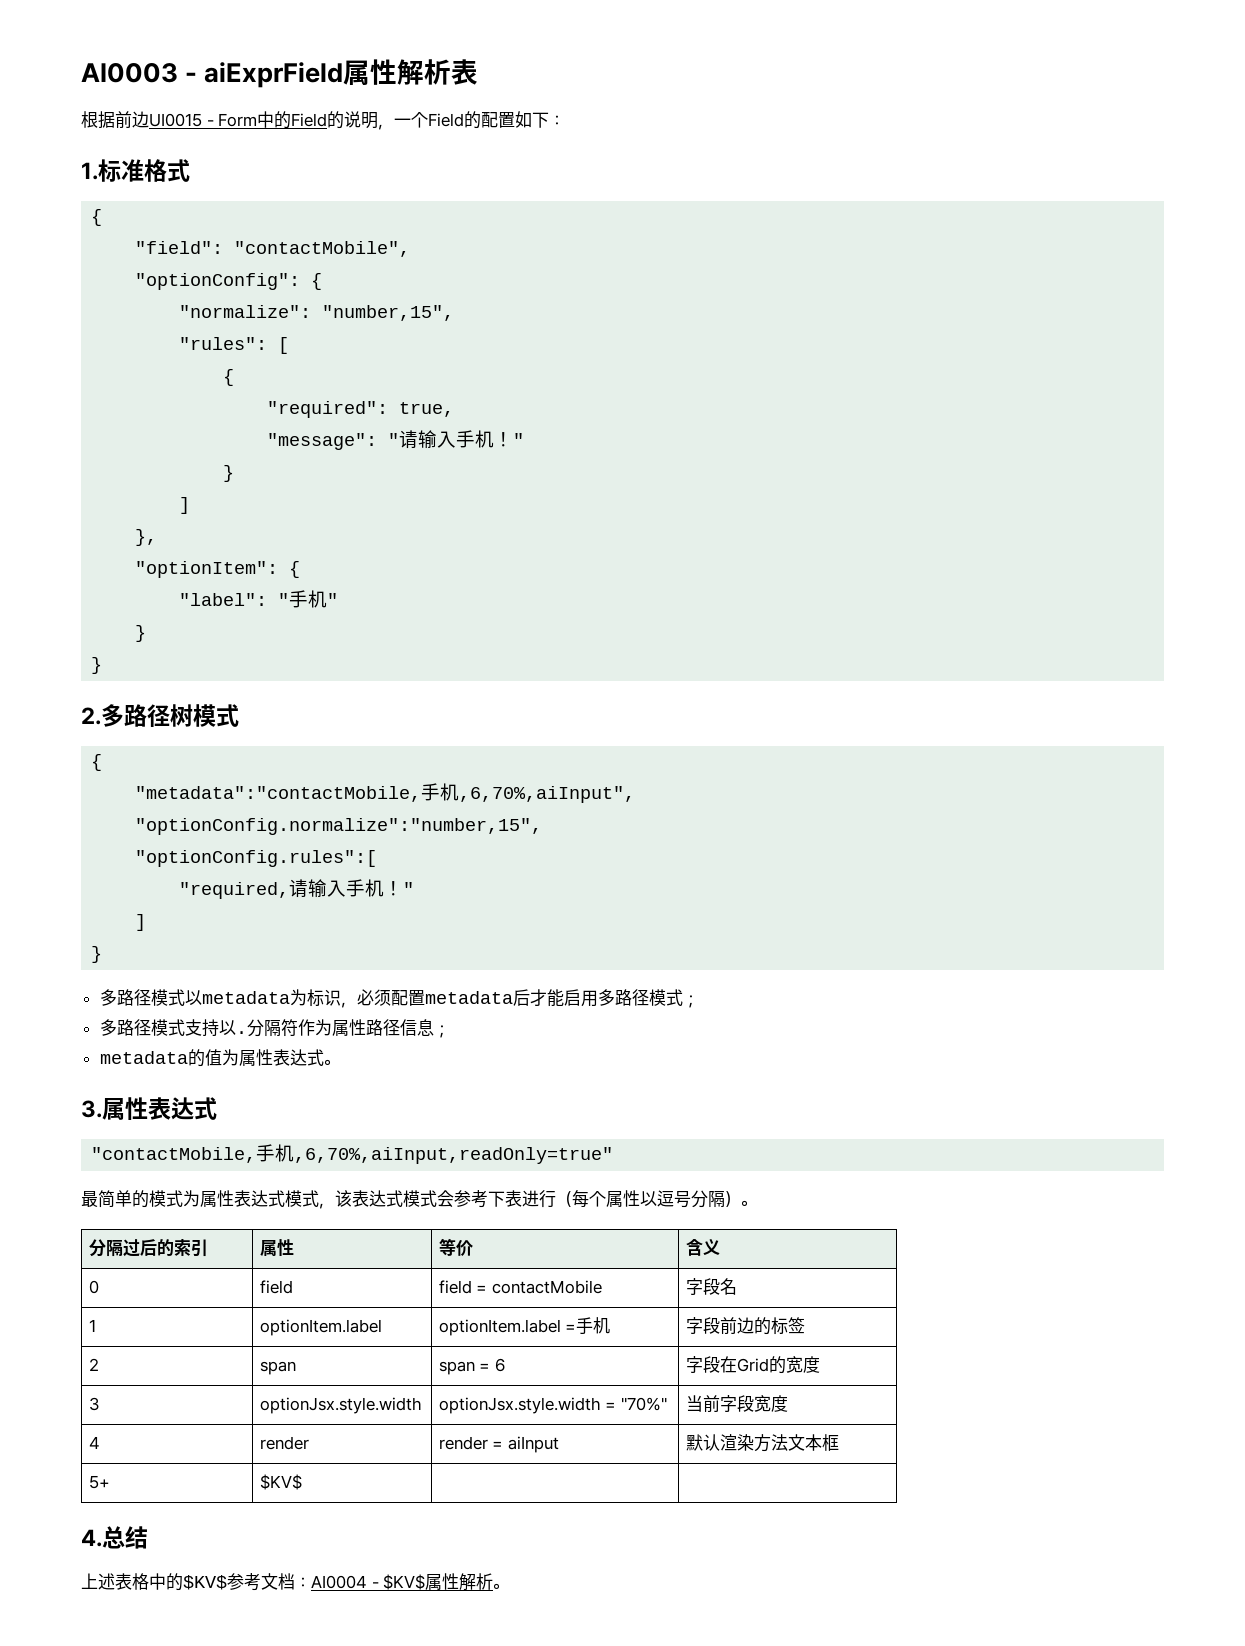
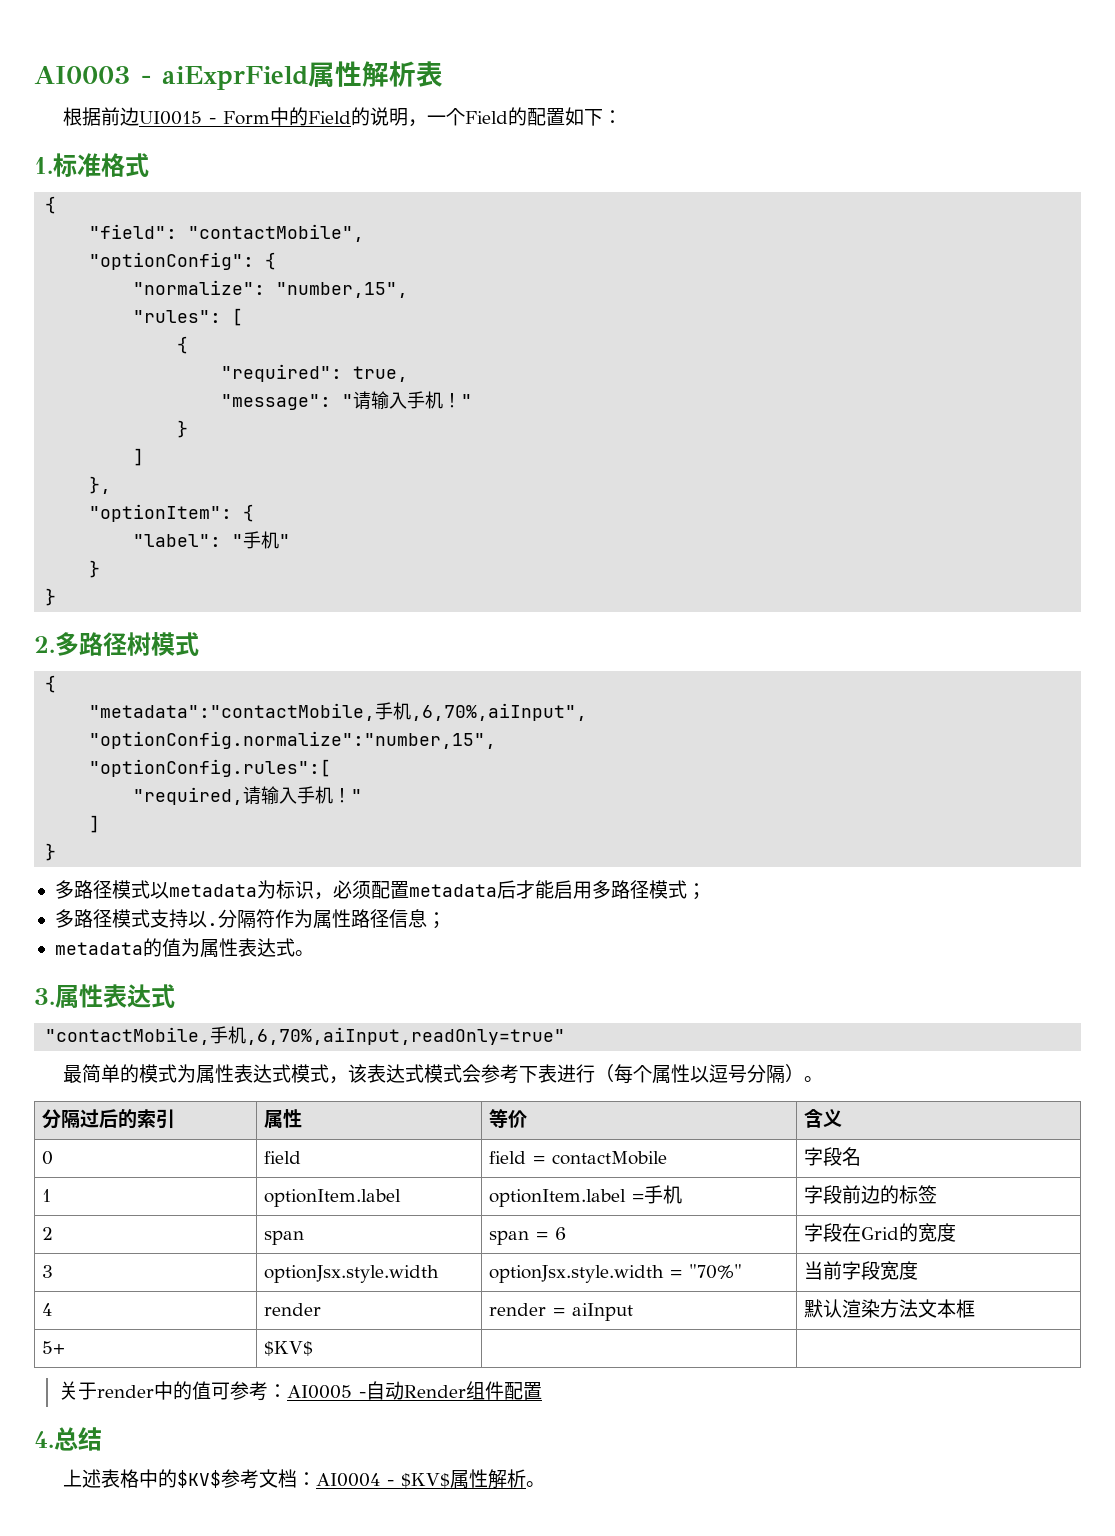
(302, 1482) none -> [58,1381,542,1401] // 关于render中的值可参考：AI0005 -自动Render组件配置

